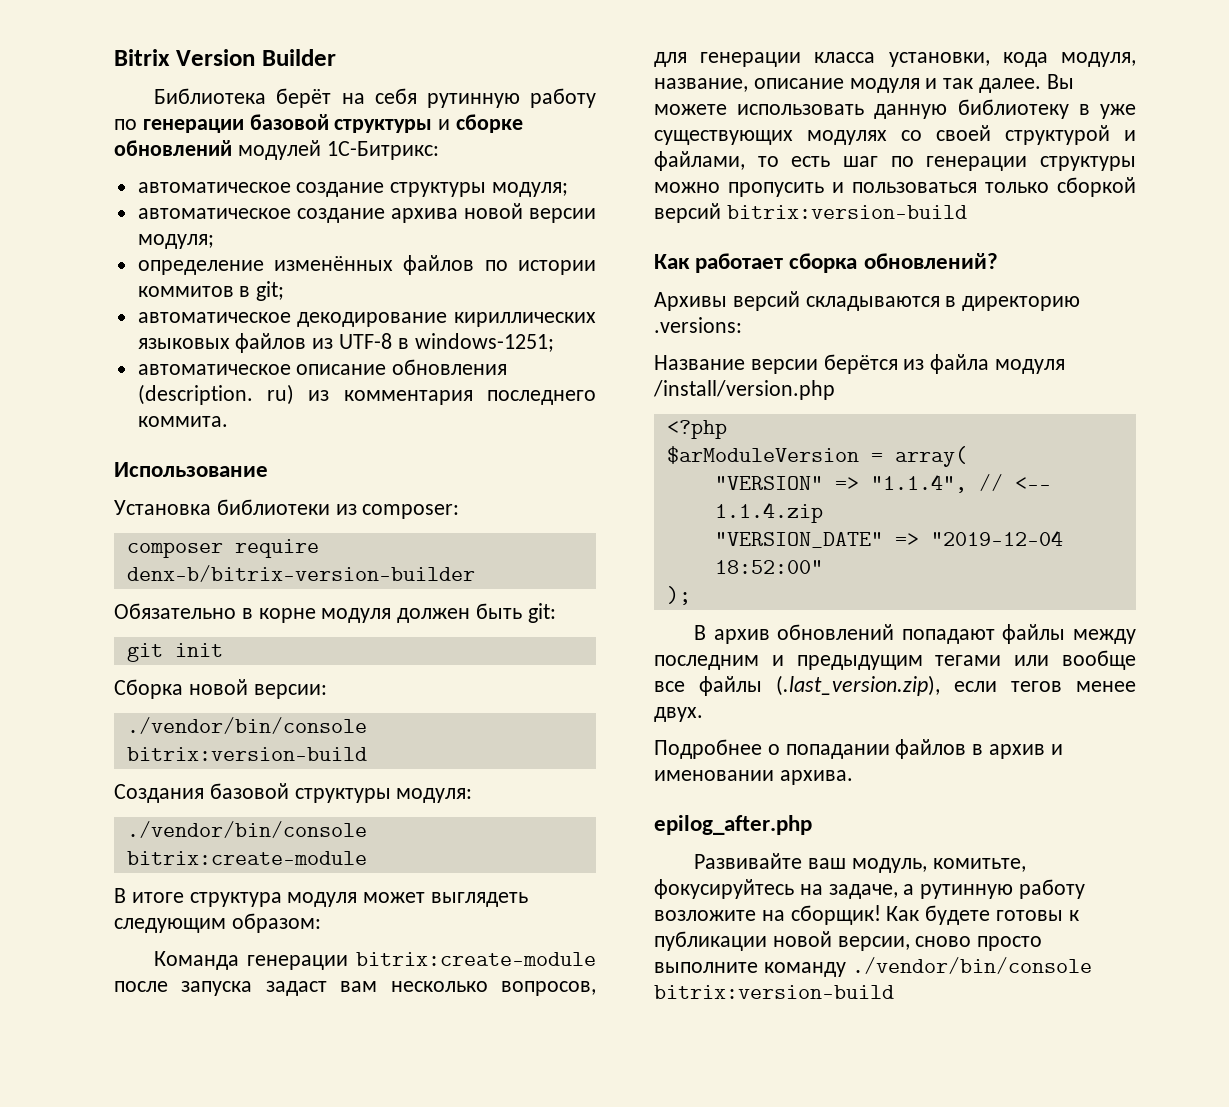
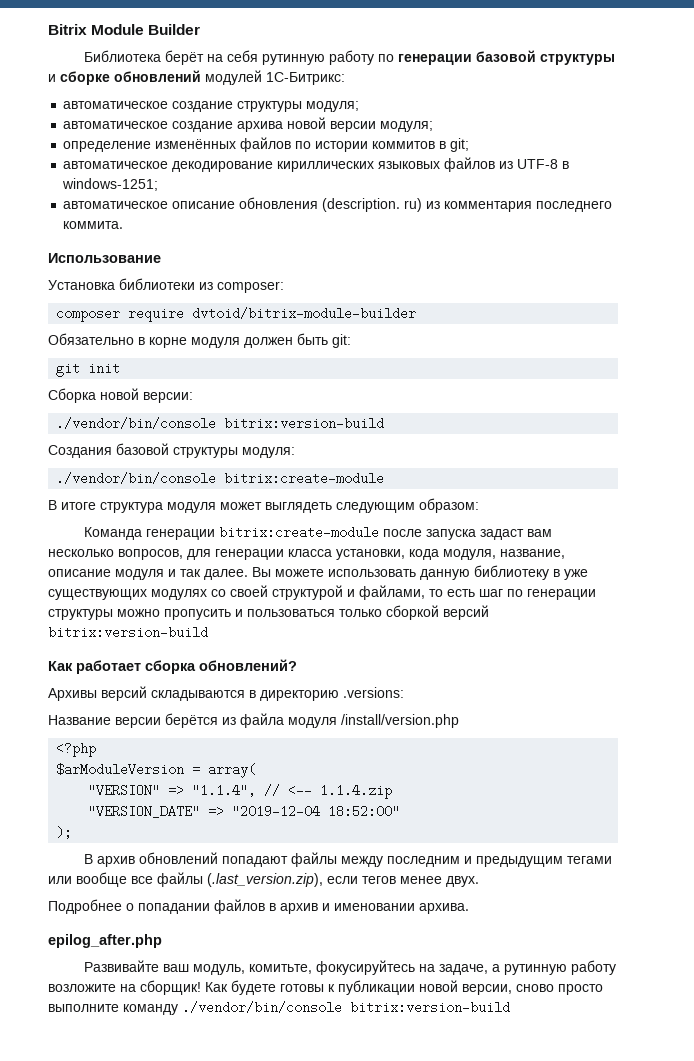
[175,49,255,66] Version -> [91,24,145,35] Module
[126,565,475,582] denx-b/bitrix-version-builder -> [192,307,417,320] dvtoid/bitrix-module-builder

